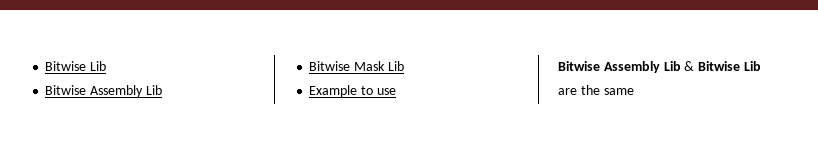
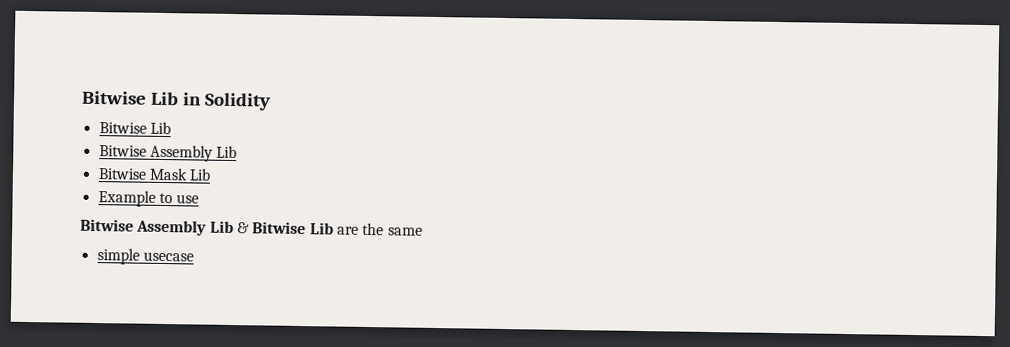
[45,61,107,71] Bitwise Lib -> [81,90,271,111] [98,121,171,135] Bitwise Lib in Solidity // Bitwise Lib
(634, 91) none -> [96,248,194,265] // simple usecase

